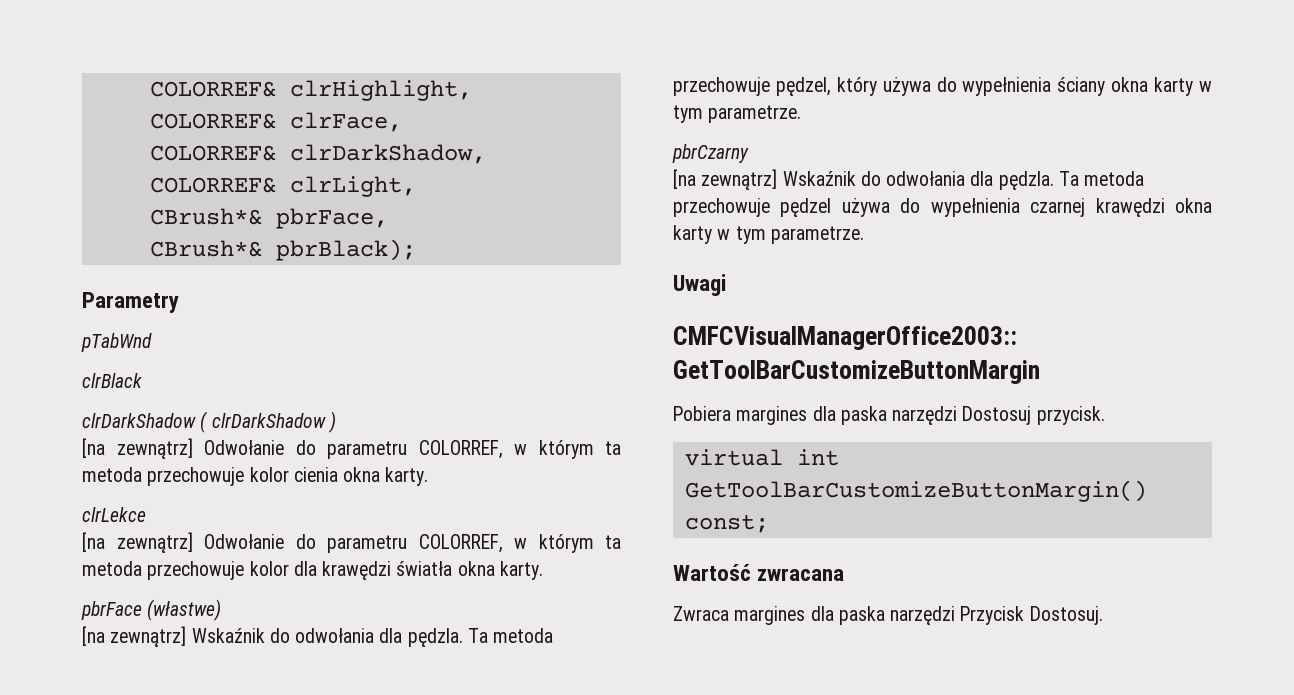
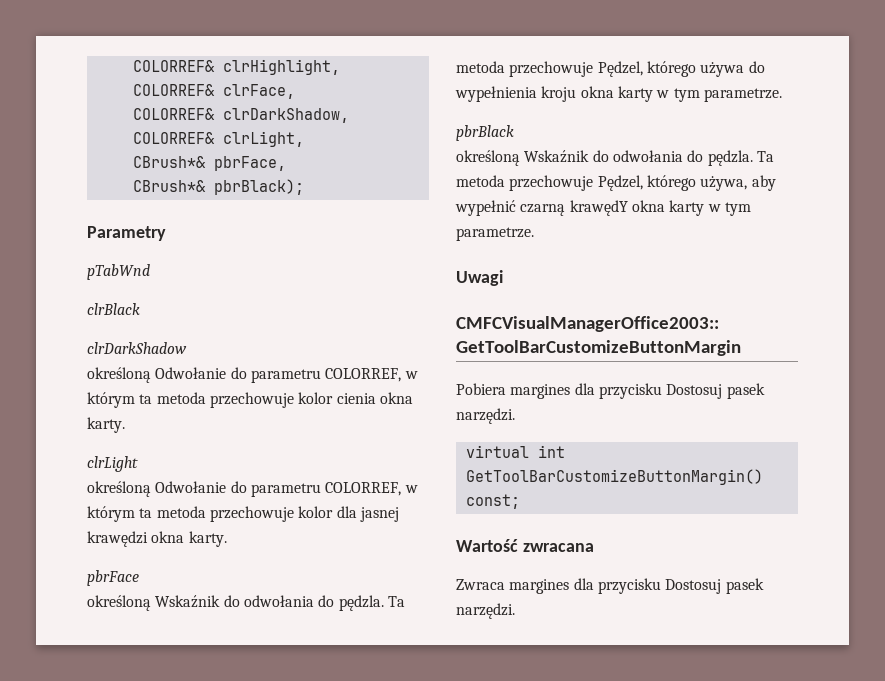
[200,411,336,433] [82,438,193,459] ( clrDarkShadow ) // [na zewnątrz] -> [87,367,151,383] // określoną
[82,507,146,522] [82,532,193,553] clrLekce // [na zewnątrz] -> [87,456,138,472] [87,481,151,497] clrLight // określoną
[322,561,453,580] krawędzi światła -> [359,507,399,522] [87,531,148,547] jasnej krawędzi
[147,599,222,621] [82,626,554,647] [673,77,1212,96] [673,105,802,123] [672,144,749,163] [673,169,1145,190] [673,198,1165,217] (włastwe) // [na zewnątrz] Wskaźnik do odwołania dla pędzla. Ta metoda przechowuje pędzel, który używa do wypełnienia ściany okna karty w tym parametrze. // pbrCzarny // [na zewnątrz] Wskaźnik do odwołania dla pędzla. Ta metoda przechowuje pędzel używa do wypełnienia czarnej krawędzi -> [87,595,405,611] [456,61,765,77] [455,86,782,102] [456,125,514,141] [456,150,774,166] [456,175,776,191] [455,200,628,216] // określoną Wskaźnik do odwołania do pędzla. Ta metoda przechowuje Pędzel, którego używa do wypełnienia kroju okna karty w tym parametrze. // pbrBlack // określoną Wskaźnik do odwołania do pędzla. Ta metoda przechowuje Pędzel, którego używa, aby wypełnić czarną krawędY
[840,406,1105,425] paska narzędzi Dostosuj przycisk. -> [598,383,765,399] [456,408,515,424] przycisku Dostosuj pasek narzędzi.
[838,606,1103,625] paska narzędzi Przycisk Dostosuj. -> [597,578,764,594] [456,603,515,619] przycisku Dostosuj pasek narzędzi.

